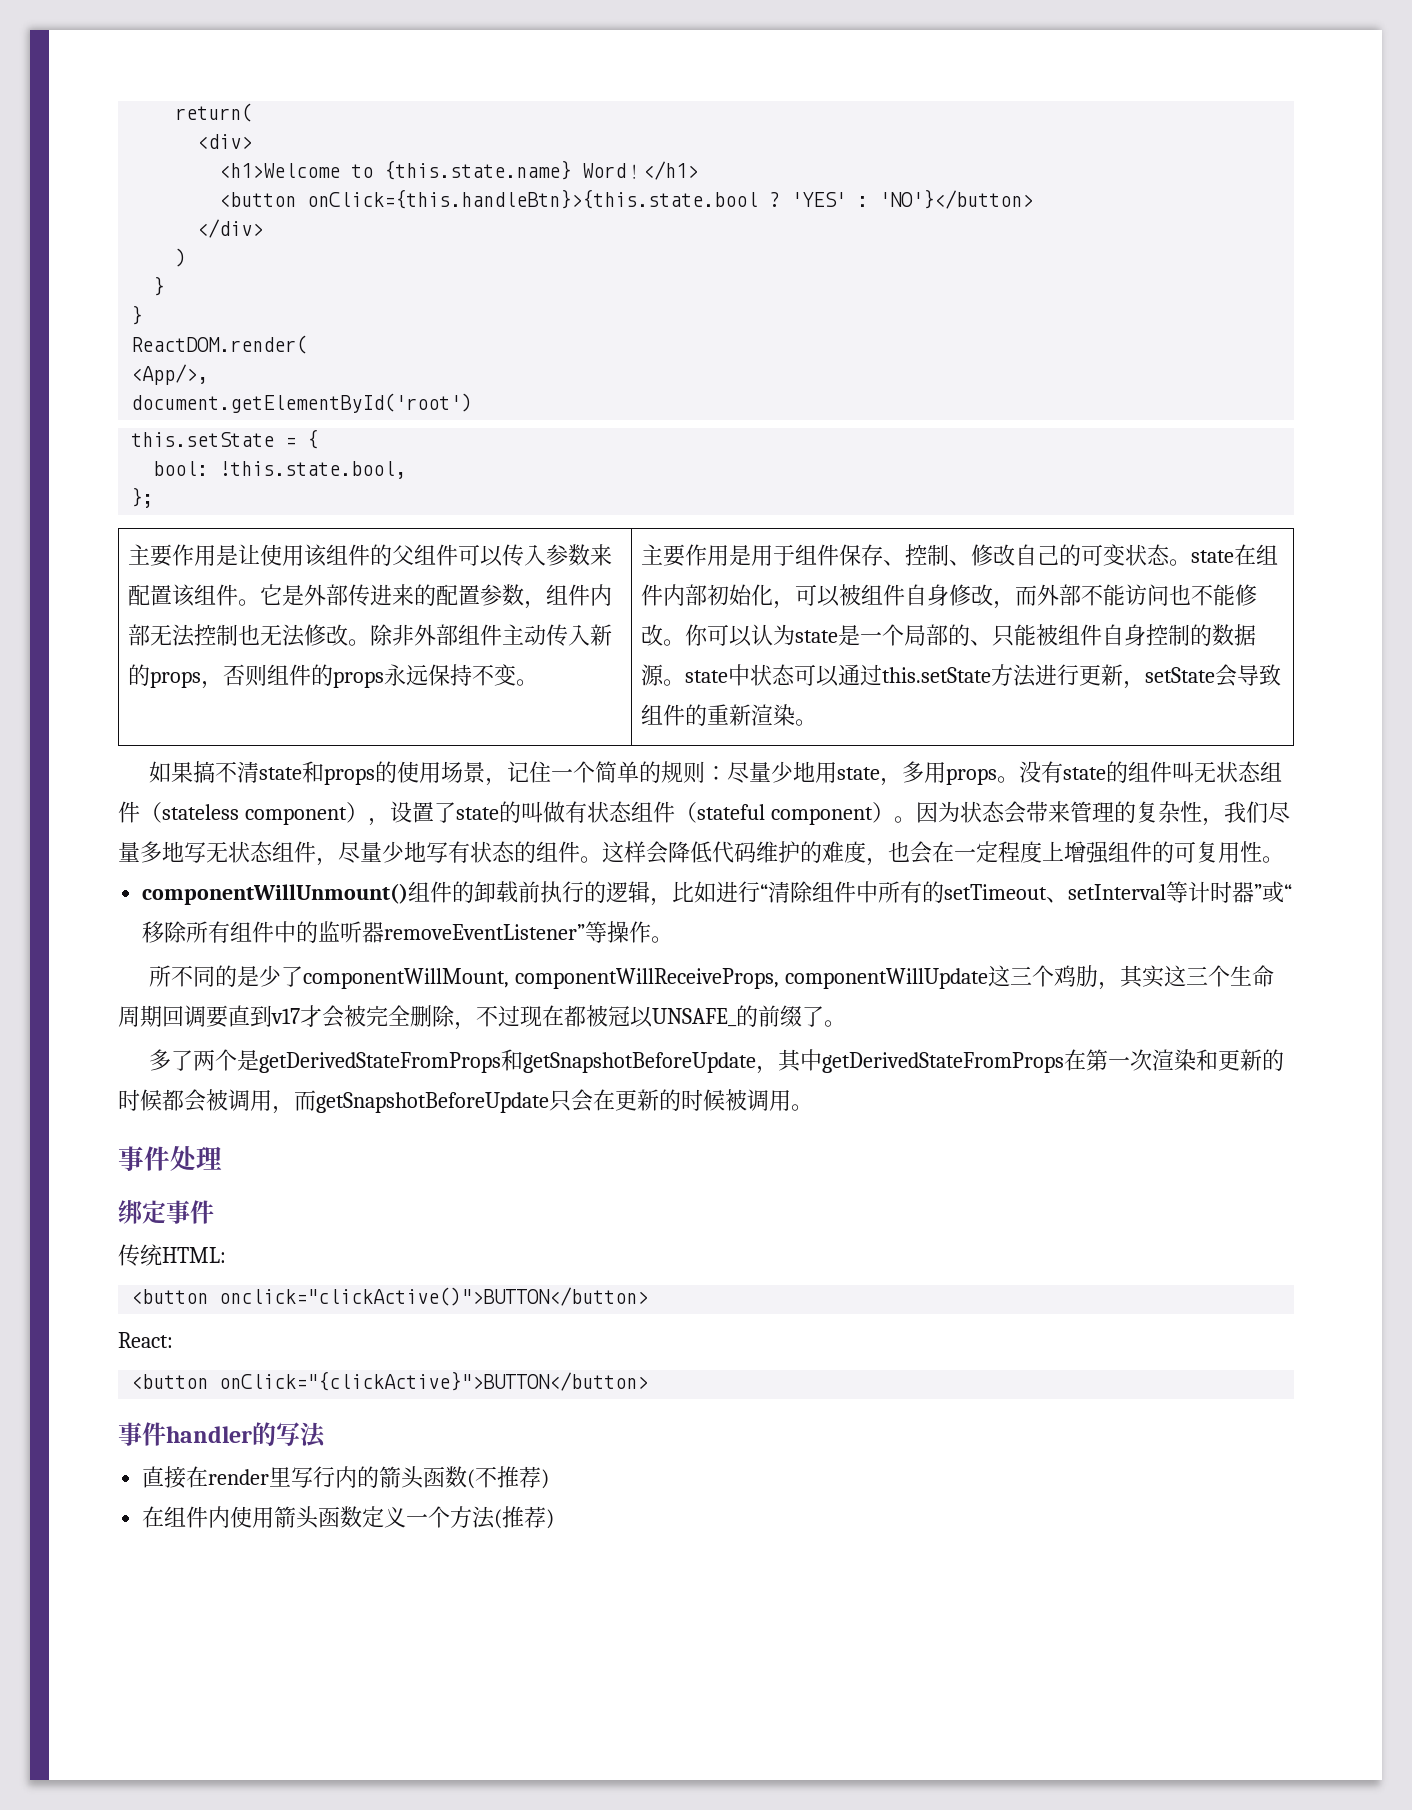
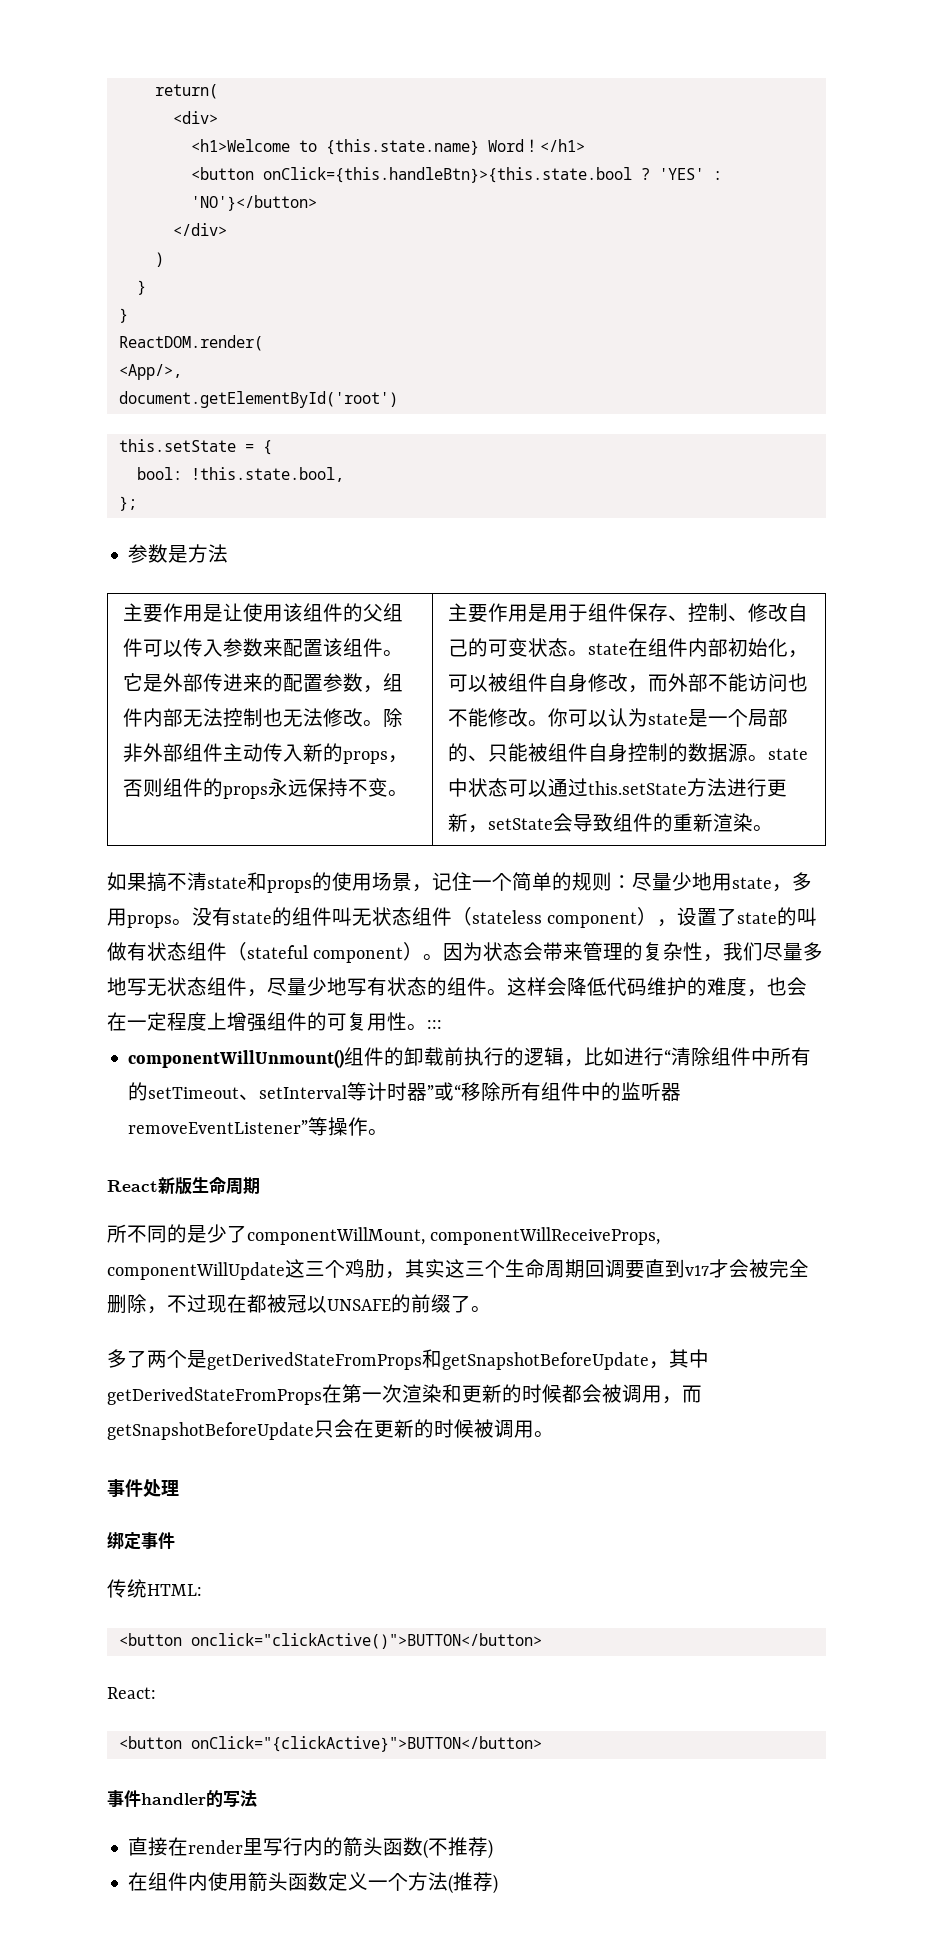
(154, 497) none -> [128,544,229,563] // 参数是方法
(1284, 859) none -> [427,1020,442,1029] :::
(674, 939) none -> [107,1177,260,1195] // React新版生命周期
[652,1008,737,1027] UNSAFE_ -> [327,1299,391,1311] UNSAFE

